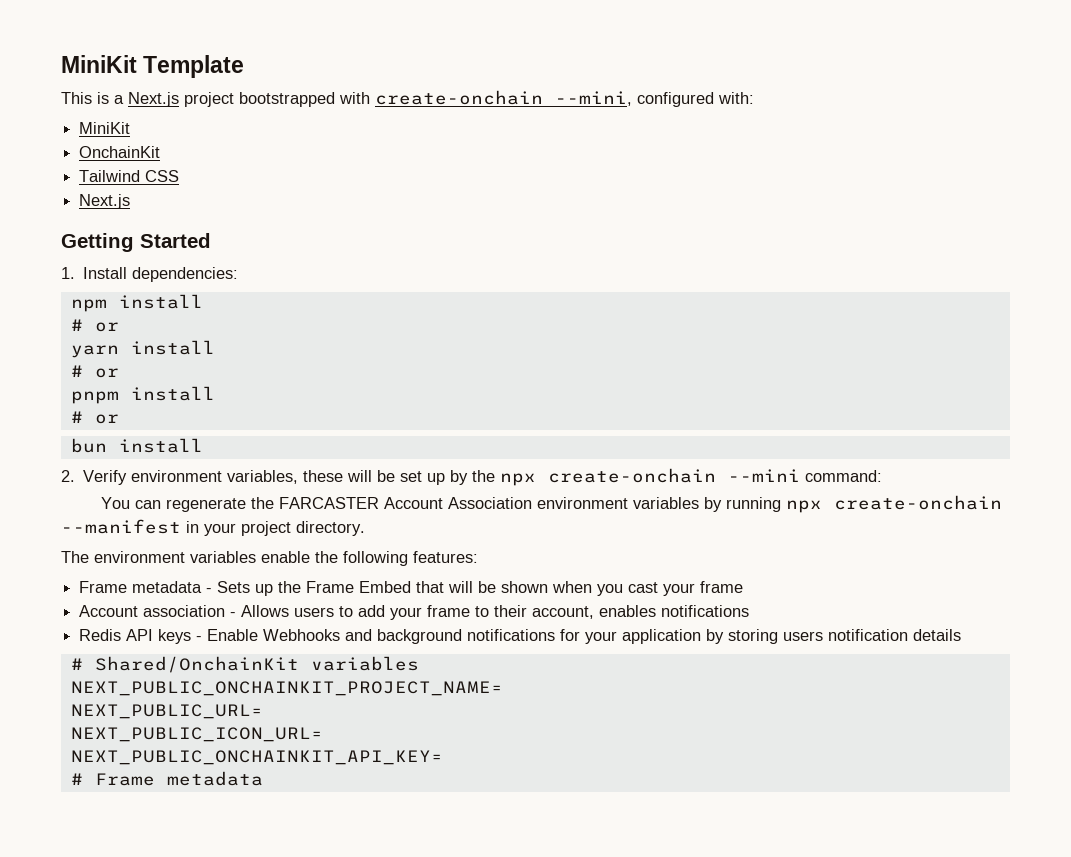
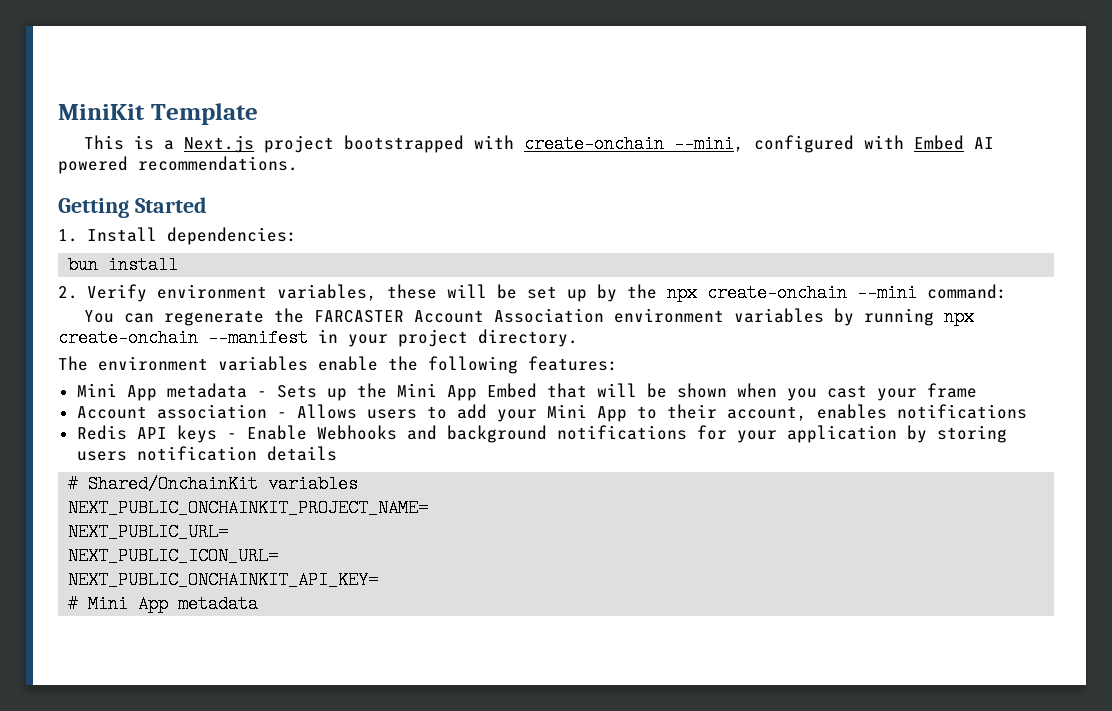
[718,92,754,104] [79,122,131,134] [79,146,161,158] [79,170,180,182] [79,194,131,209] with: // MiniKit // OnchainKit // Tailwind CSS // Next.js -> [863,135,994,150] [58,156,298,174] with Embed AI powered recommendations.
[70,294,203,312] [70,319,119,332] [70,340,215,358] [70,365,119,378] [70,386,215,404] [70,411,119,424] // npm install // # or // yarn install // # or // pnpm install // # or -> (297, 236) none
[79,581,128,593] Frame -> [76,383,157,401] Mini App
[306,581,355,593] Frame -> [396,383,477,401] Mini App
[427,605,471,617] frame -> [546,404,627,422] Mini App
[94,773,155,786] Frame -> [88,595,169,613] Mini App

